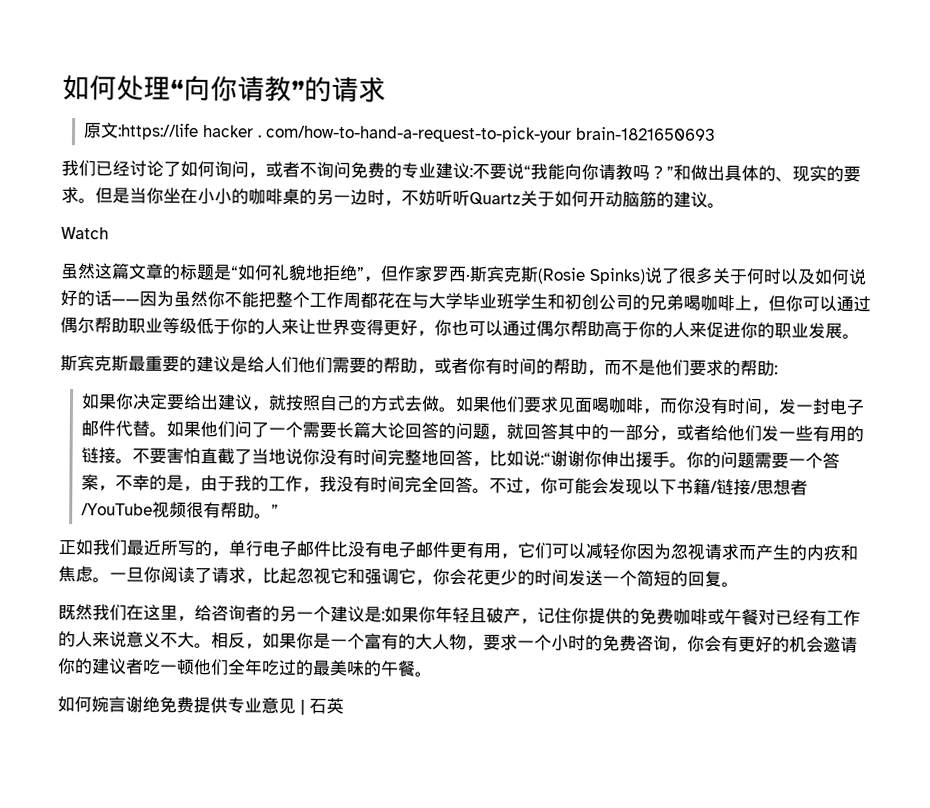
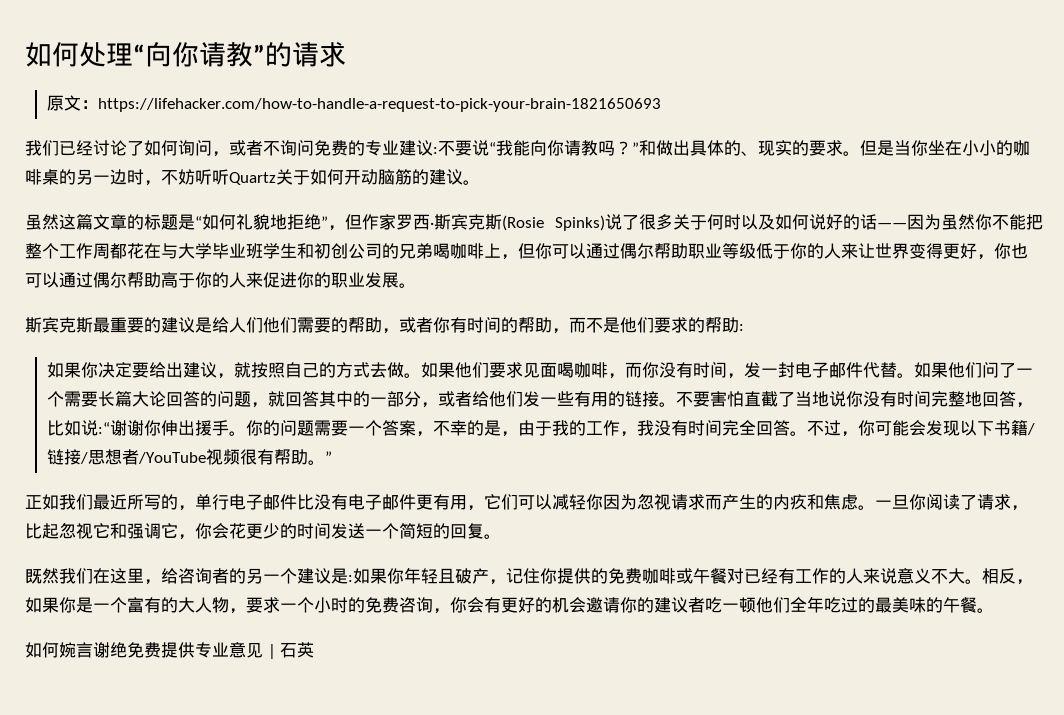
[116,122,716,143] :https://life hacker . com/how-to-hand-a-request-to-pick-your brain-1821650693 -> [80,98,661,112] ：https://lifehacker.com/how-to-handle-a-request-to-pick-your-brain-1821650693
[61,226,109,240] // Watch -> (480, 182) none

